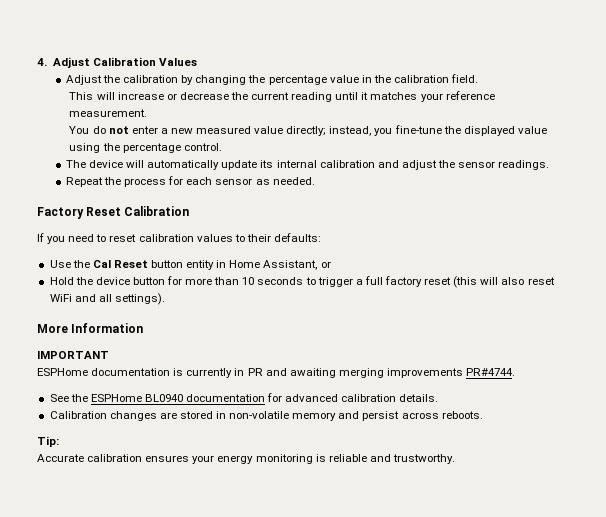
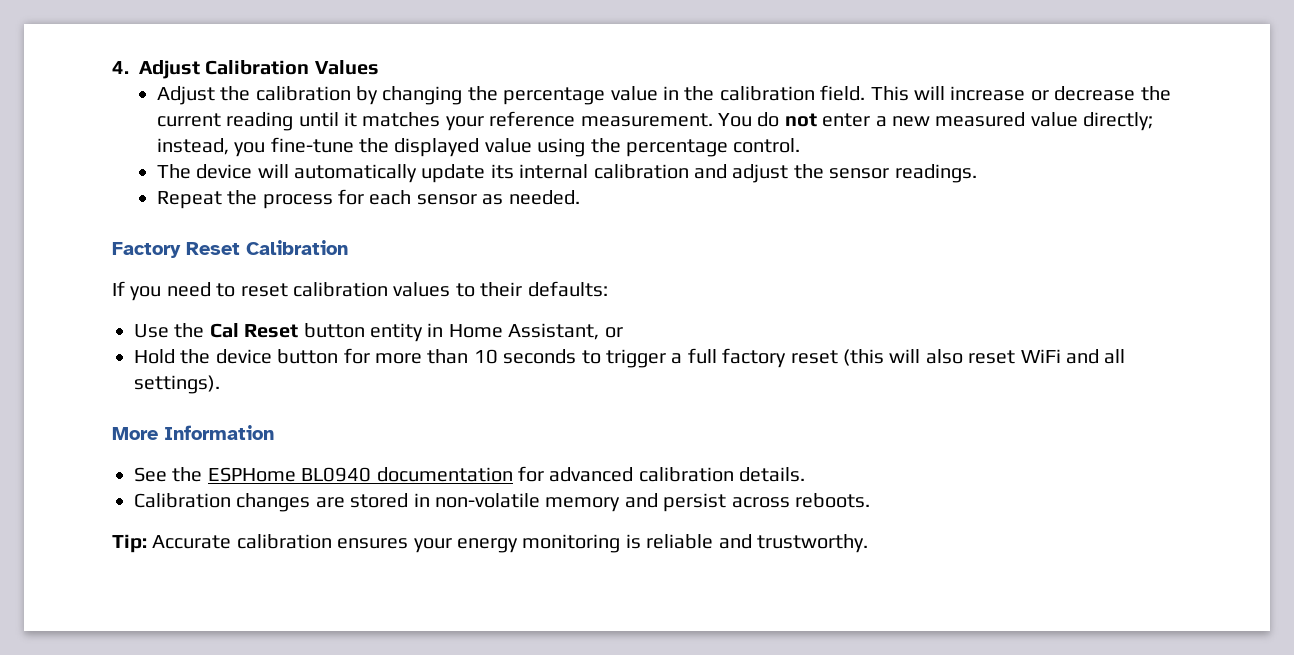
(479, 78) // -> (866, 93) none
(148, 113) // -> (713, 120) none
[37,351,109,359] [37,368,516,378] // IMPORTANT // ESPHome documentation is currently in PR and awaiting merging improvements PR#4744. -> (274, 432) none
(59, 441) // -> (147, 543) none

